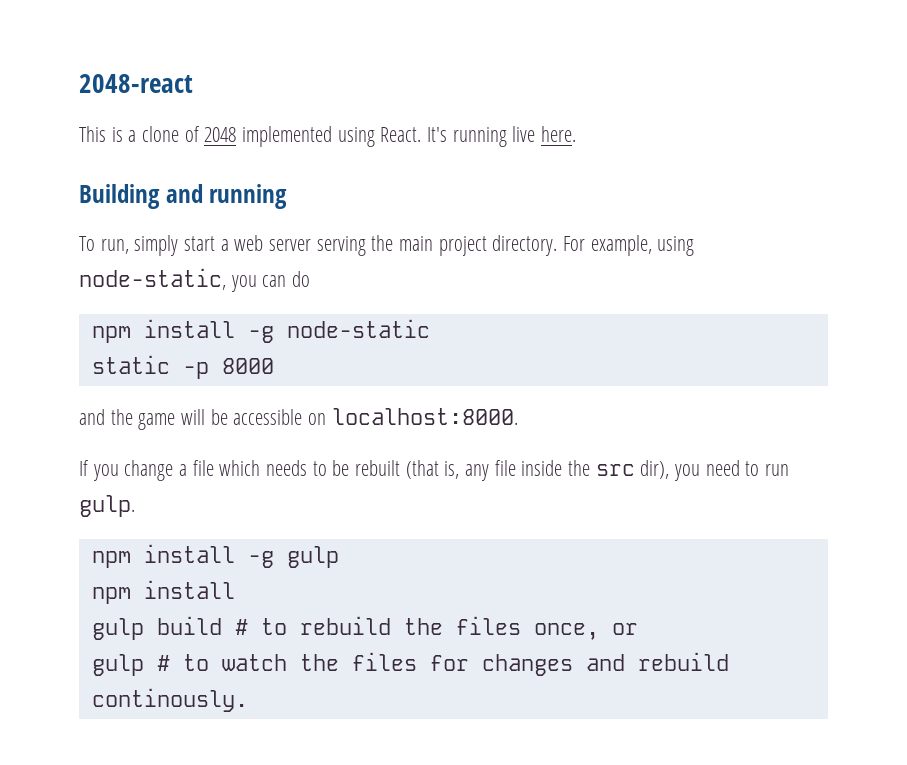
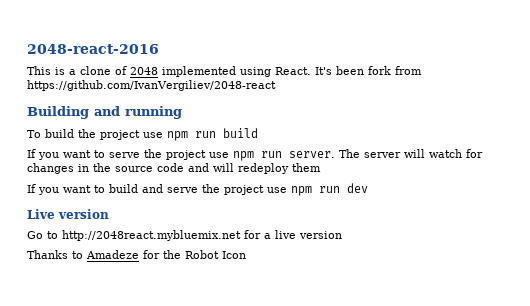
[79,74,193,93] 2048-react -> [27,44,159,54] 2048-react-2016
[452,126,577,147] running live here. -> [336,66,422,75] [27,80,276,91] been fork from https://github.com/IvanVergiliev/2048-react
[100,235,695,256] [79,268,311,292] [91,319,430,343] [91,355,274,379] [79,408,518,430] [79,460,790,481] [79,495,135,517] [91,544,339,568] [91,580,235,604] [91,616,638,640] [91,652,729,676] [91,688,248,712] run, simply start a web server serving the main project directory. For example, using node-static, you can do // npm install -g node-static // static -p 8000 // and the game will be accessible on localhost:8000. // If you change a file which needs to be rebuilt (that is, any file inside the src dir), you need to run gulp. // npm install -g gulp // npm install // gulp build # to rebuild the files once, or // gulp # to watch the files for changes and rebuild continously. -> [45,128,258,141] [27,149,483,161] [27,163,321,174] [27,183,368,196] [27,209,109,219] [27,230,342,241] [27,250,246,259] build the project use npm run build // If you want to serve the project use npm run server. The server will watch for changes in the source code and will redeploy them // If you want to build and serve the project use npm run dev // Live version // Go to http://2048react.mybluemix.net for a live version // Thanks to Amadeze for the Robot Icon

